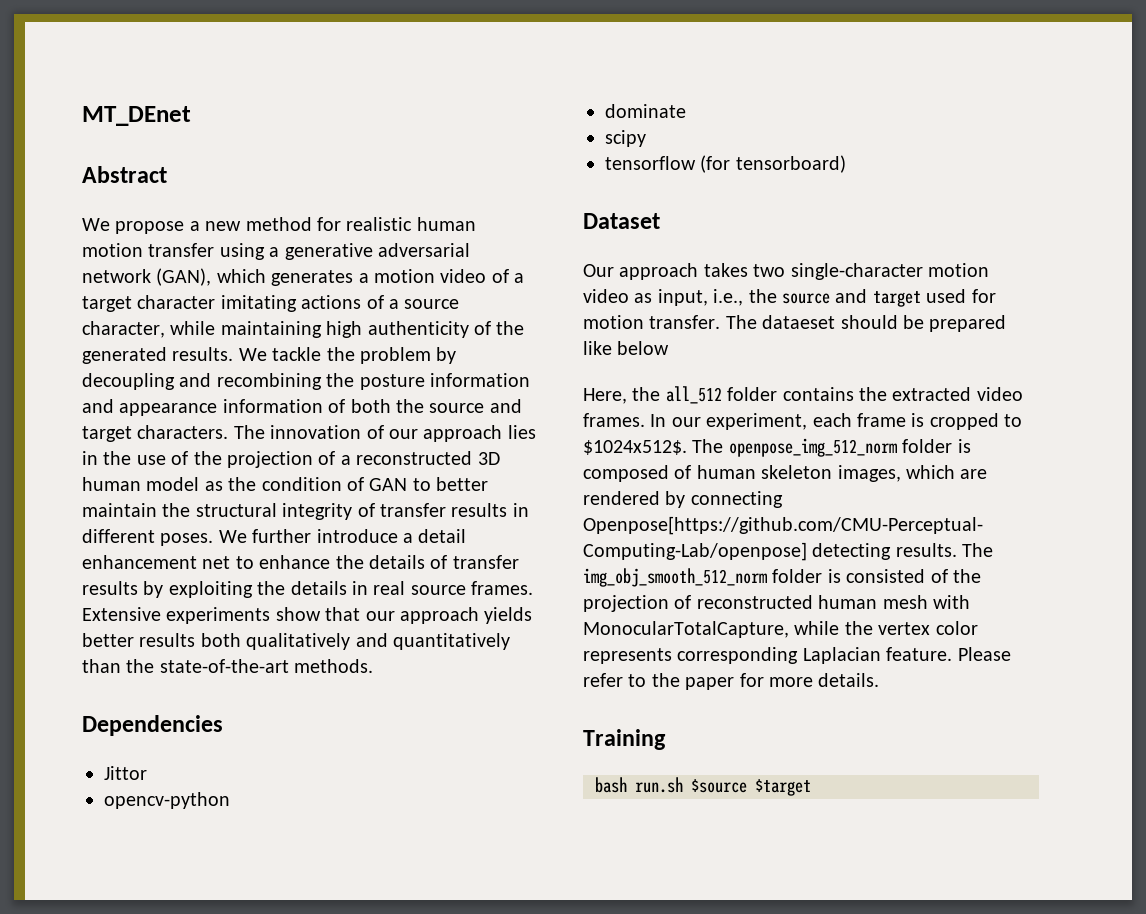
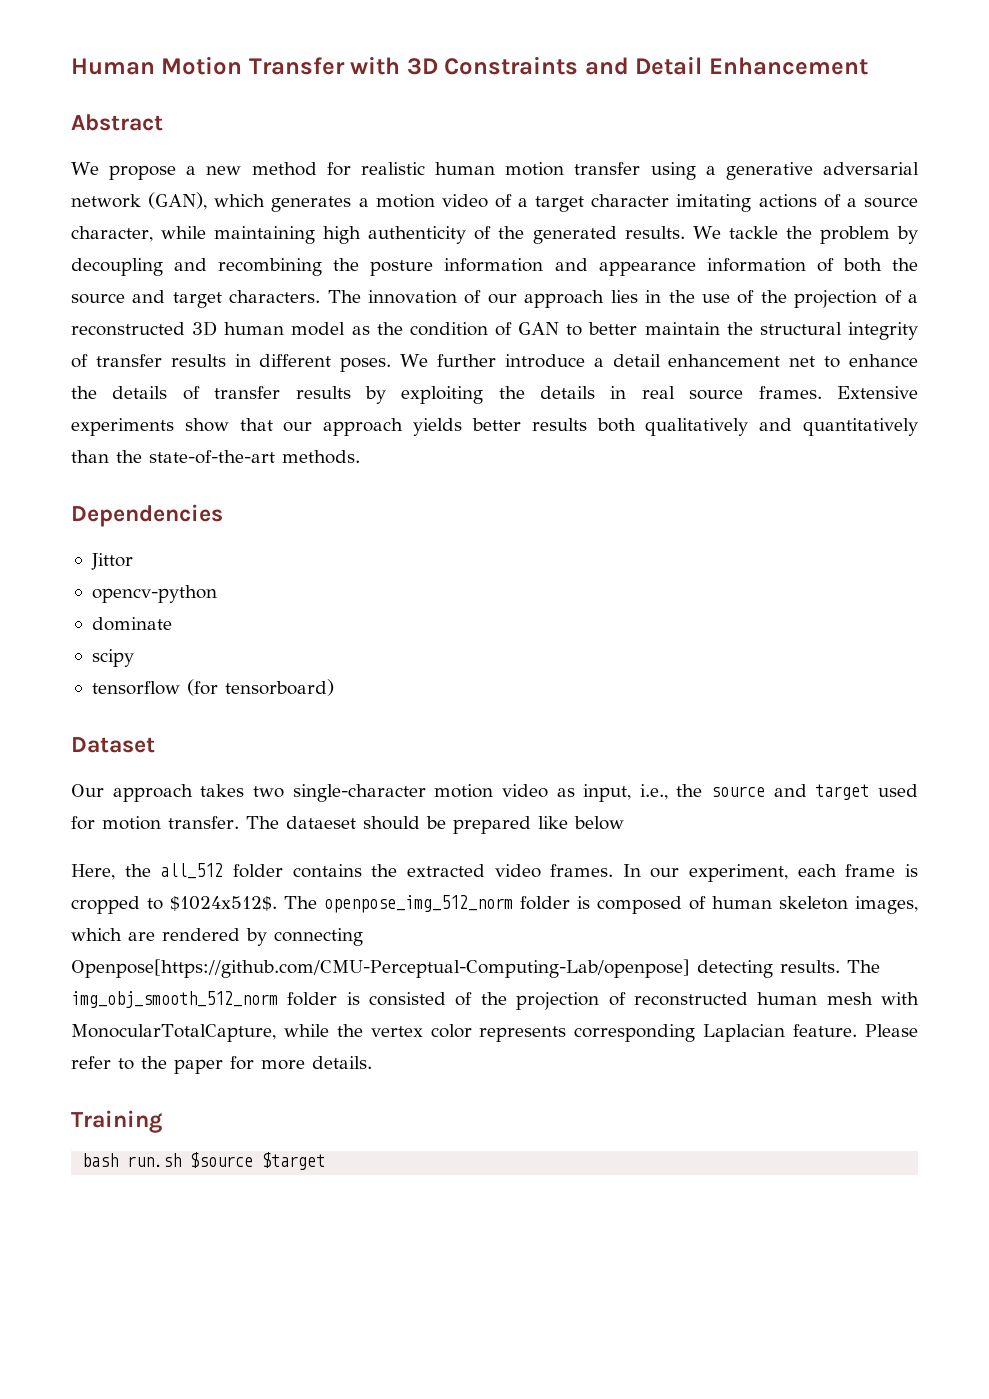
[82,106,191,126] MT_DEnet -> [71,56,868,75] Human Motion Transfer with 3D Constraints and Detail Enhancement

